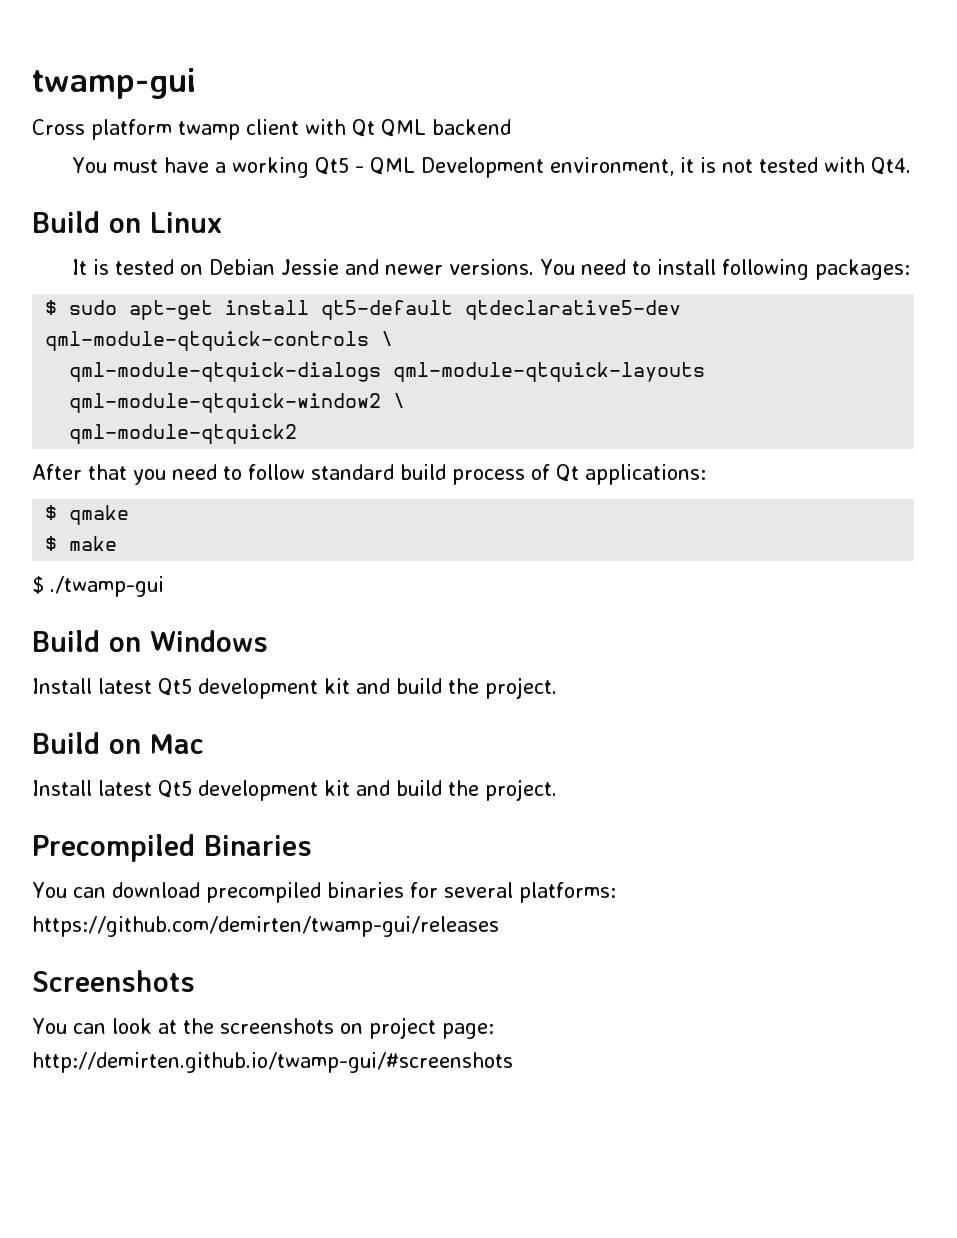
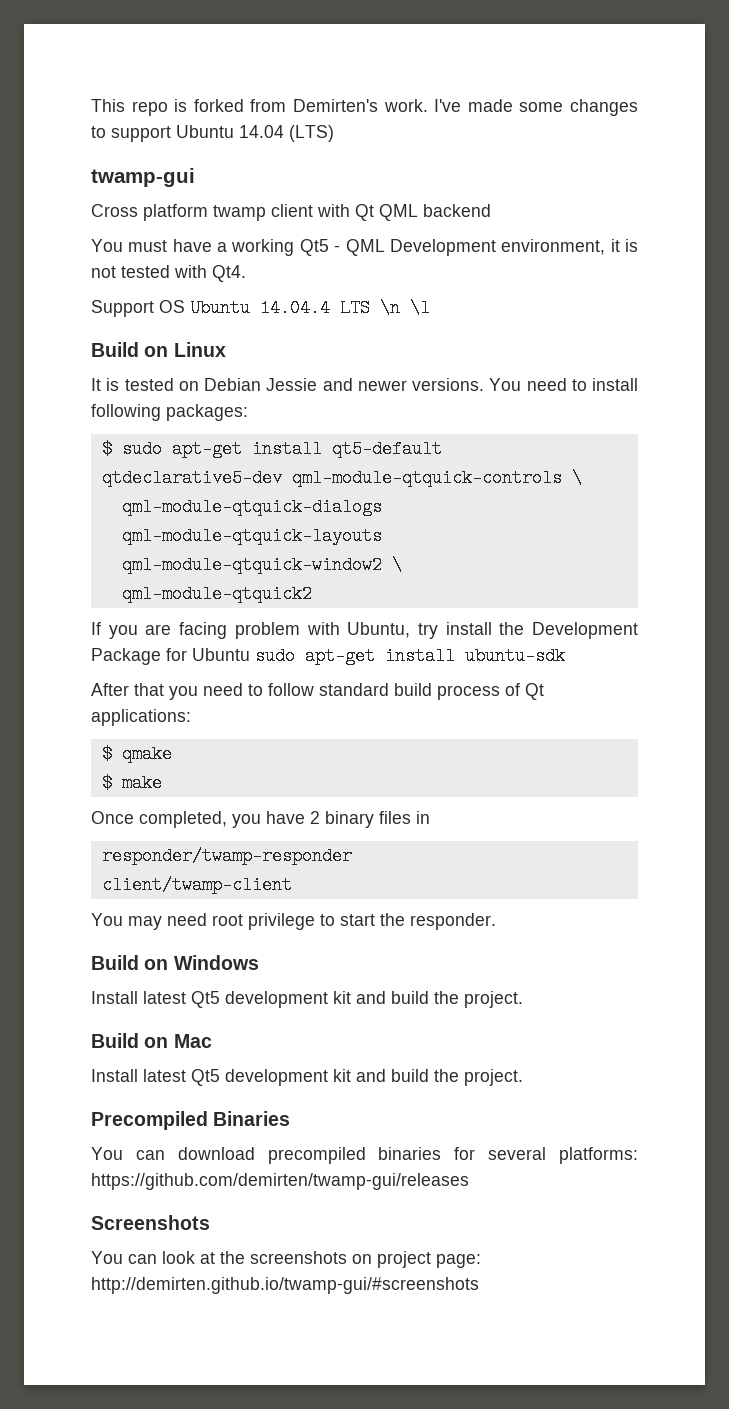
(32, 83) none -> [91,99,639,116] [91,125,334,142] This repo is forked from Demirten's work. I've made some changes to support Ubuntu 14.04 (LTS) //
(912, 166) none -> [91,299,430,317] // Support OS Ubuntu 14.04.4 LTS \n \l
(298, 434) none -> [91,622,638,639] [91,647,565,665] // If you are facing problem with Ubuntu, try install the Development Package for Ubuntu sudo apt-get install ubuntu-sdk
[32,576,164,597] $ ./twamp-gui -> [91,811,430,828] [101,847,352,865] [101,876,292,894] [91,913,496,930] Once completed, you have 2 binary files in // responder/twamp-responder // client/twamp-client // You may need root privilege to start the responder.

